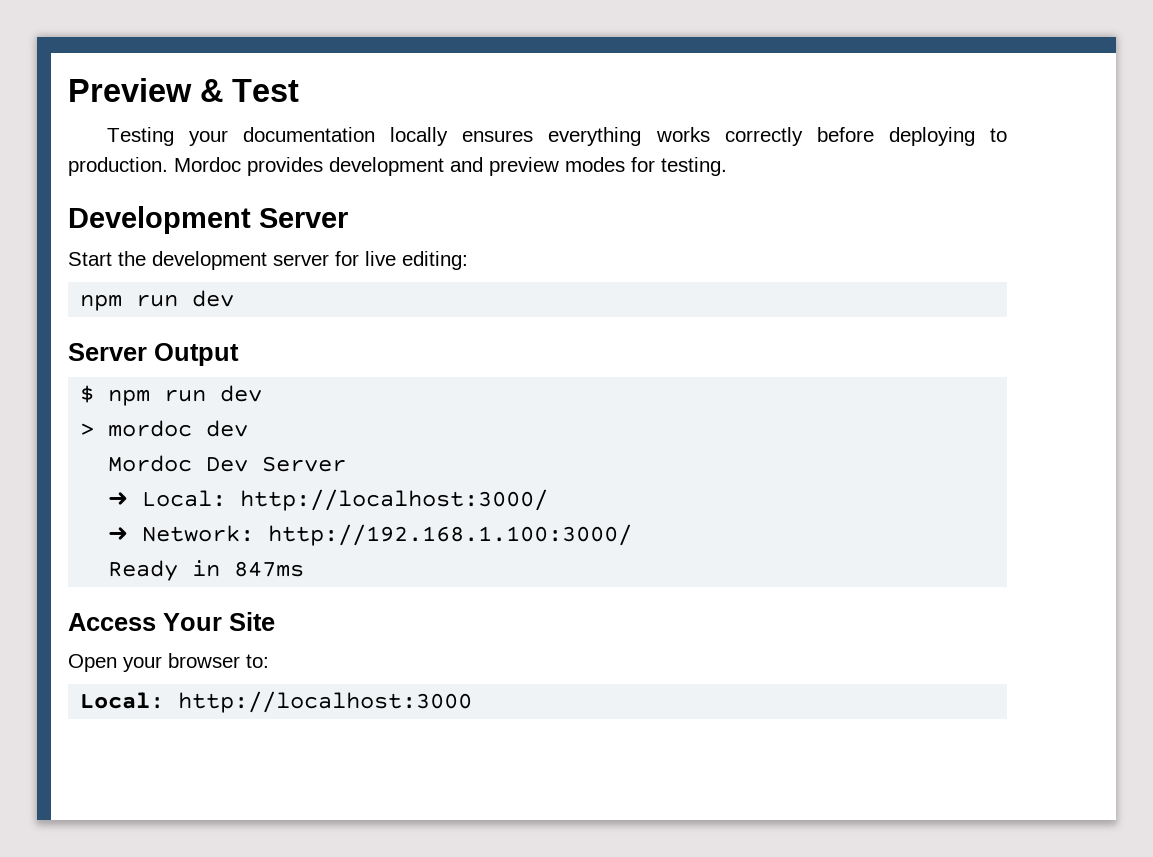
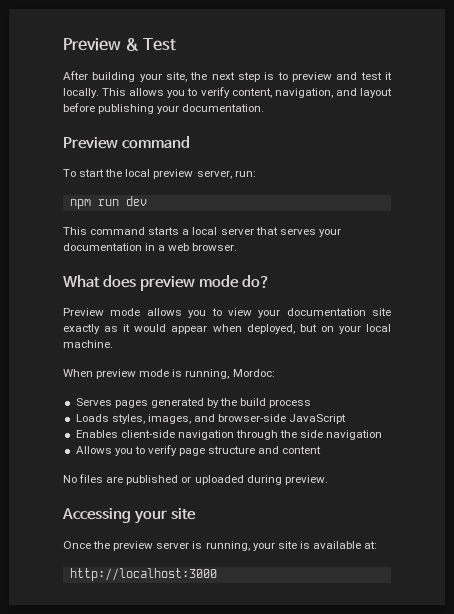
[106,127,1007,146] [68,157,727,176] [68,206,348,234] [68,251,468,270] [80,290,235,311] [68,343,239,366] [80,385,263,406] [80,420,249,437] [108,455,347,472] [108,489,549,511] [108,524,633,546] [108,560,305,581] [68,612,275,631] [68,653,269,672] [80,692,165,709] Testing your documentation locally ensures everything works correctly before deploying to production. Mordoc provides development and preview modes for testing. // Development Server // Start the development server for live editing: // npm run dev // Server Output // $ npm run dev // > mordoc dev // Mordoc Dev Server // ➜ Local: http://localhost:3000/ // ➜ Network: http://192.168.1.100:3000/ // Ready in 847ms // Access Your Site // Open your browser to: // Local: -> [63,71,392,82] [63,87,392,98] [63,103,265,114] [63,136,190,149] [63,169,256,179] [69,196,147,209] [63,227,341,237] [63,243,238,251] [63,275,270,291] [63,308,391,318] [63,324,391,334] [63,340,113,348] [63,369,275,379] [75,398,312,408] [75,414,347,424] [75,430,383,440] [75,445,322,456] [63,474,328,485] [62,508,196,524] [63,541,378,551] After building your site, the next step is to preview and test it locally. This allows you to verify content, navigation, and layout before publishing your documentation. // Preview command // To start the local preview server, run: // npm run dev // This command starts a local server that serves your documentation in a web browser. // What does preview mode do? // Preview mode allows you to view your documentation site exactly as it would appear when deployed, but on your local machine. // When preview mode is running, Mordoc: // Serves pages generated by the build process // Loads styles, images, and browser-side JavaScript // Enables client-side navigation through the side navigation // Allows you to verify page structure and content // No files are published or uploaded during preview. // Accessing your site // Once the preview server is running, your site is available at: //

